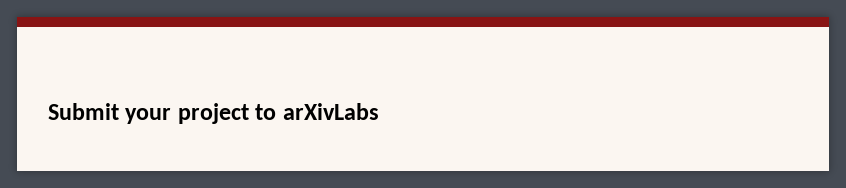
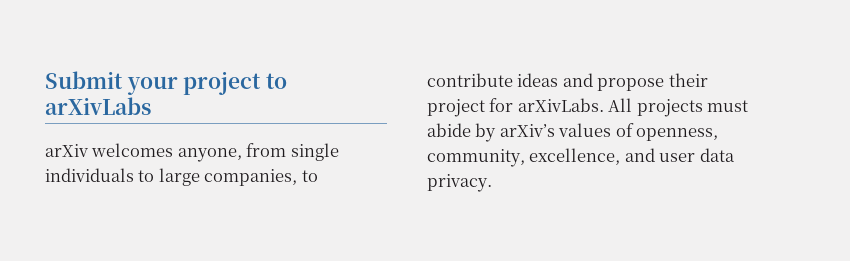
(379, 111) none -> [45,143,339,162] [45,168,318,186] [427,73,708,91] [427,98,749,117] [427,123,719,142] [427,148,735,167] [427,174,492,192] // arXiv welcomes anyone, from single individuals to large companies, to contribute ideas and propose their project for arXivLabs. All projects must abide by arXiv’s values of openness, community, excellence, and user data privacy.

